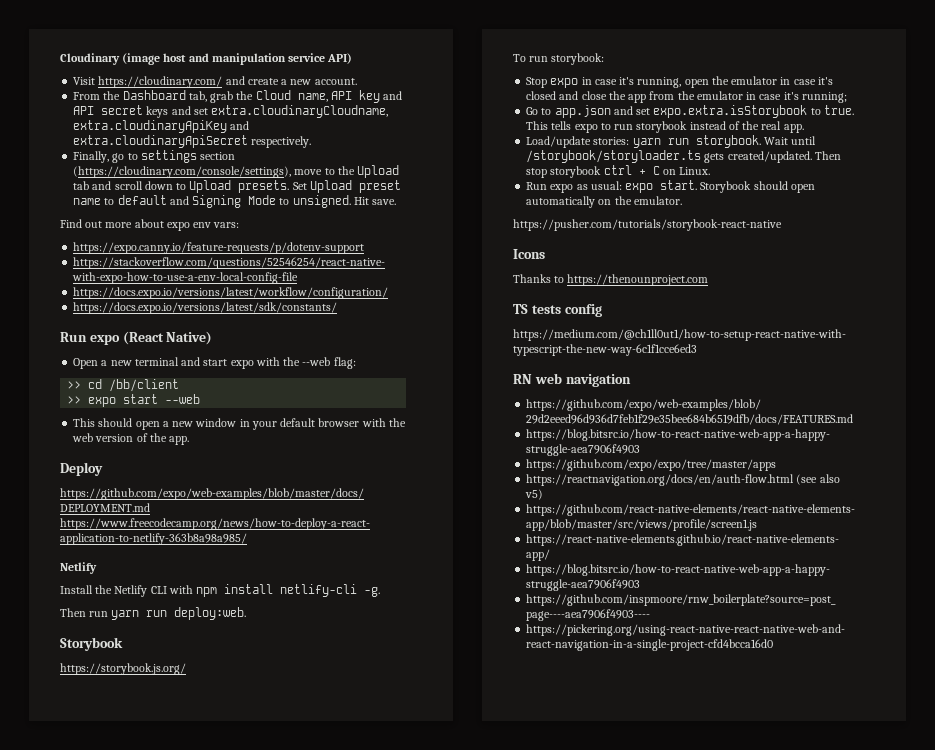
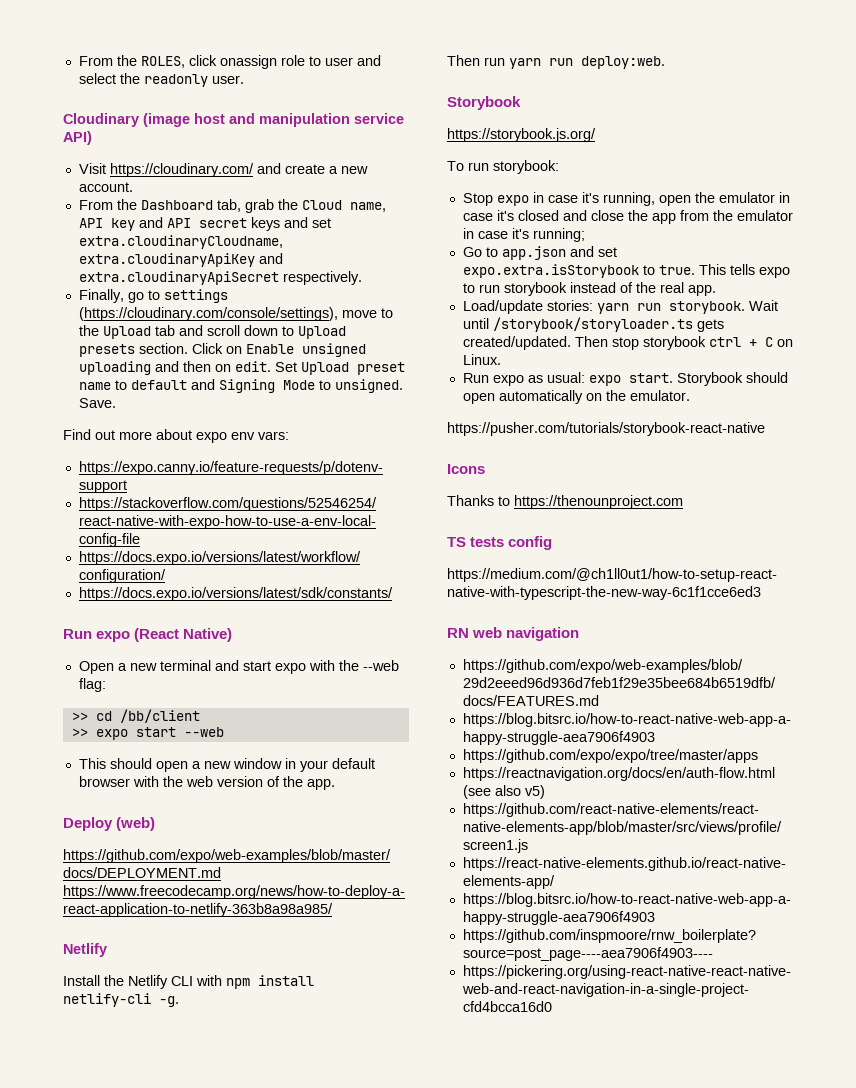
(60, 59) none -> [78,55,381,69] [78,73,244,87] From the ROLES, click onassign role to user and select the readonly user. //
[200,152,236,160] section -> (228, 296) none
[238,180,290,193] presets. -> [78,343,366,357] [78,361,271,375] presets section. Click on Enable unsigned uploading and then on edit.
[353,197,397,205] Hit save. -> [78,398,116,408] Save.
(103, 469) none -> [116,817,156,831] (web)

